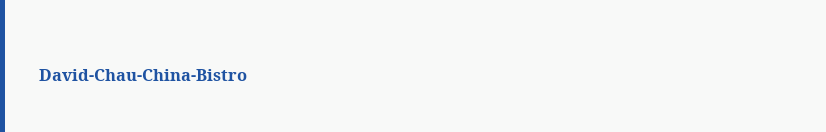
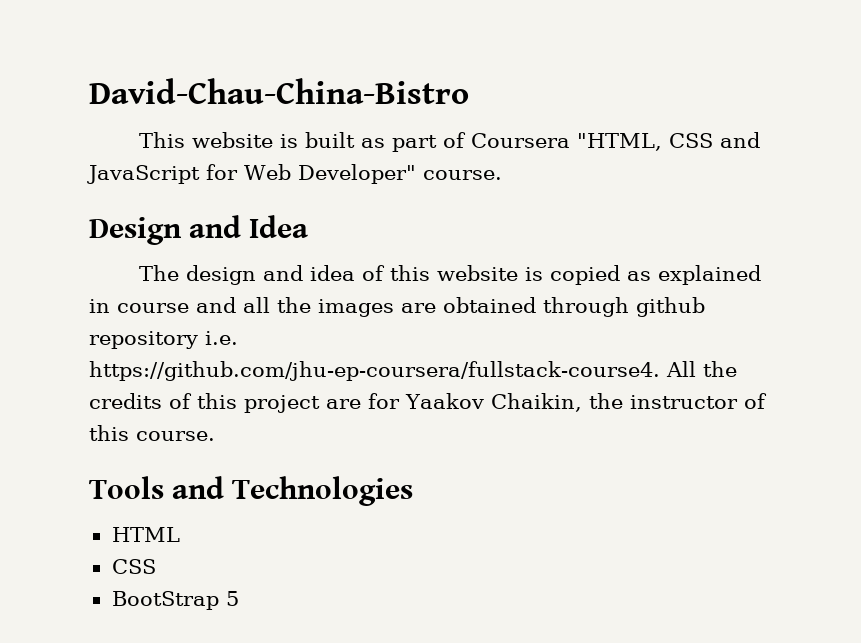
(247, 75) none -> [139,132,761,152] [87,164,502,184] [89,215,309,245] [139,265,762,285] [89,297,705,317] [89,331,238,349] [89,361,737,381] [89,393,767,413] [89,425,215,441] [89,476,414,506] [111,527,180,542] [111,559,156,574] [111,591,239,610] // This website is built as part of Coursera "HTML, CSS and JavaScript for Web Developer" course. // Design and Idea // The design and idea of this website is copied as explained in course and all the images are obtained through github repository i.e. https://github.com/jhu-ep-coursera/fullstack-course4. All the credits of this project are for Yaakov Chaikin, the instructor of this course. // Tools and Technologies // HTML // CSS // BootStrap 5

